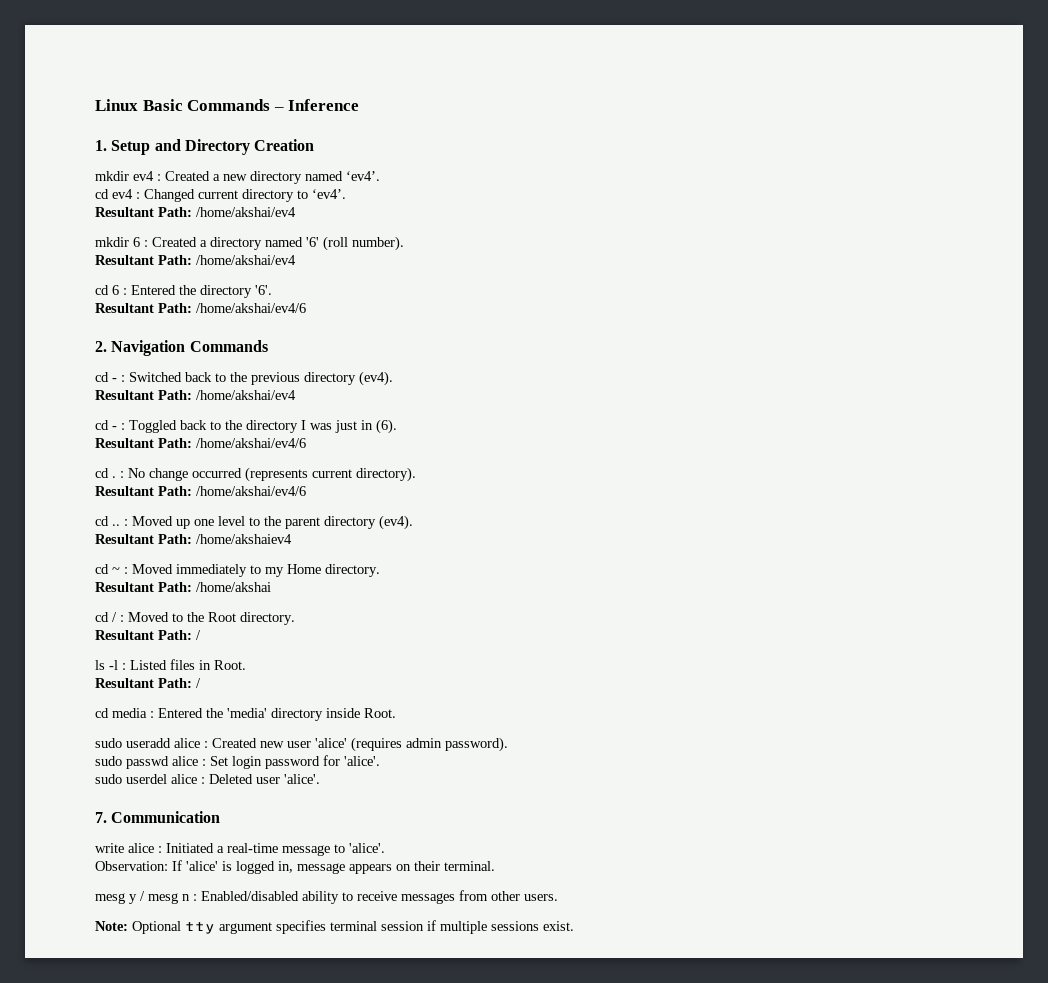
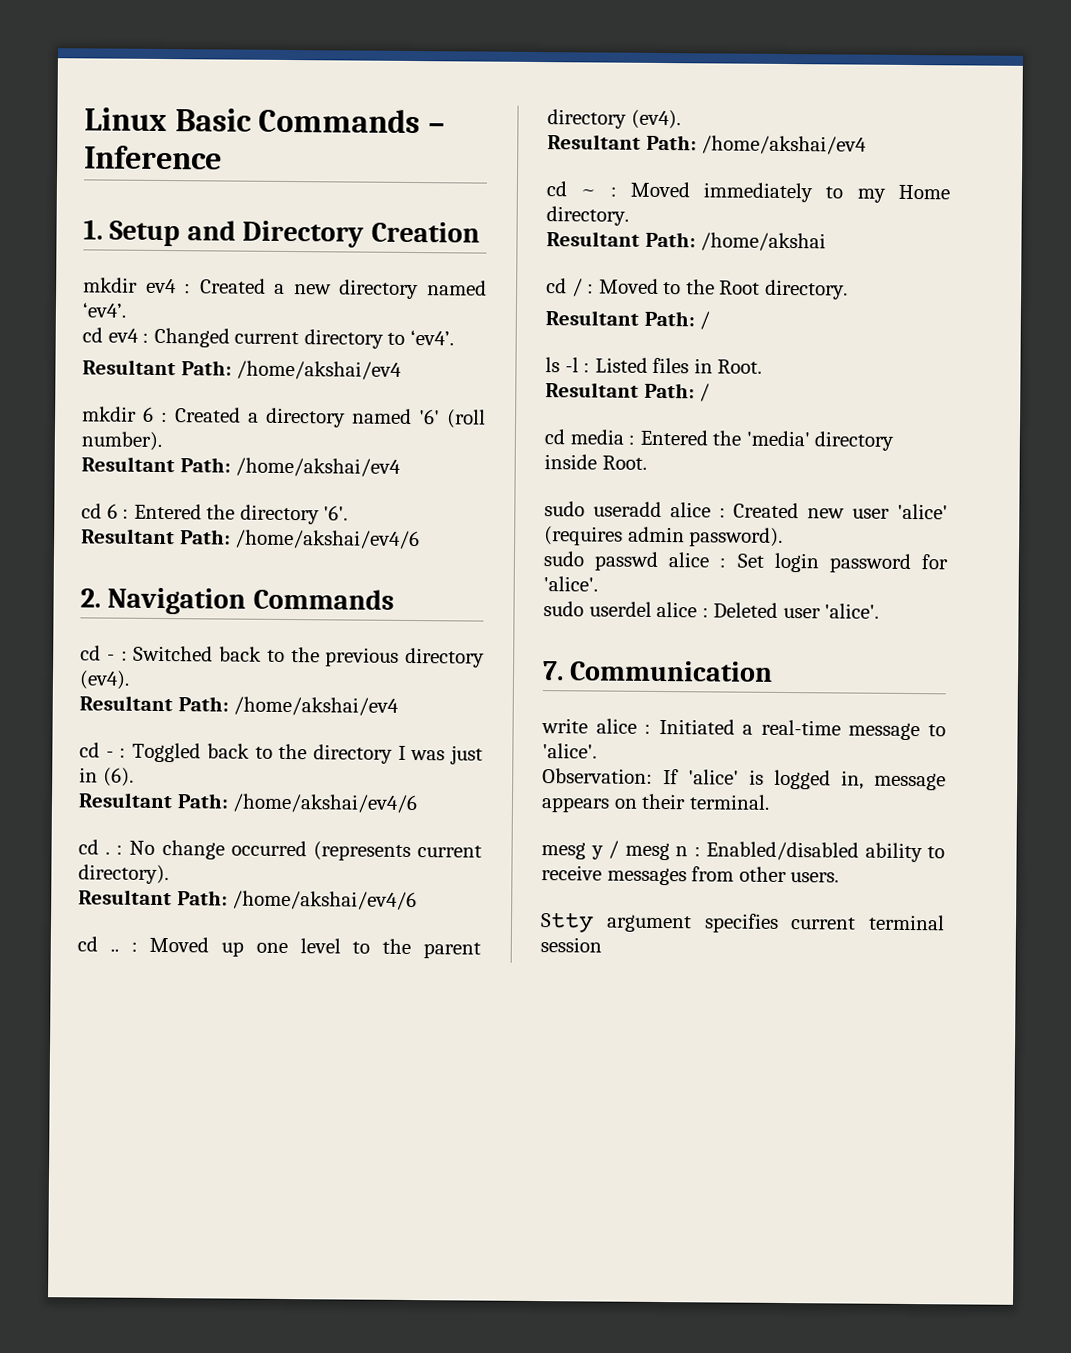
[196,534,292,544] /home/akshaiev4 -> [701,135,868,155] /home/akshai/ev4
[95,921,215,934] Note: Optional tty -> [540,912,594,933] Stty
(326, 927) none -> [790,917,857,930] current
[427,920,574,934] if multiple sessions exist. -> (602, 945) none

